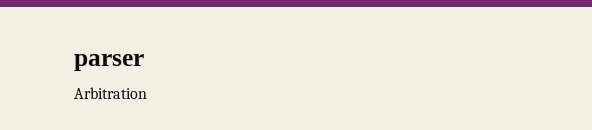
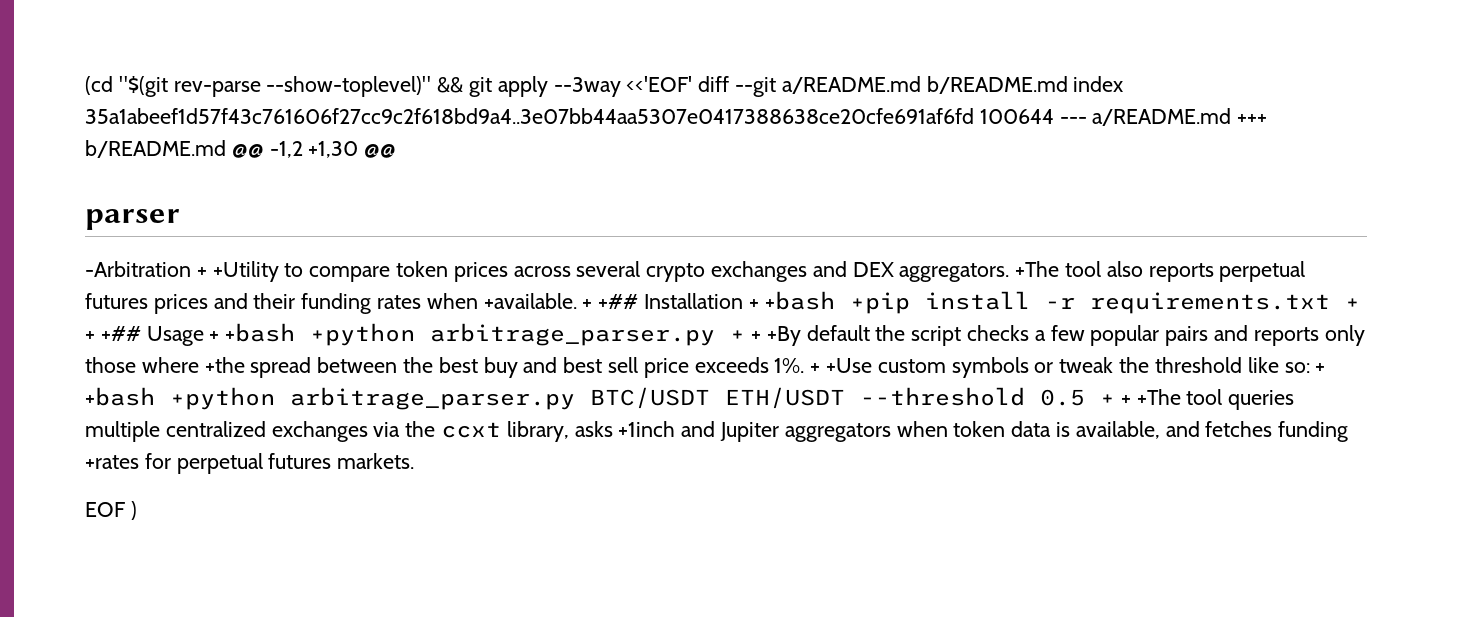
[74,54,144,71] [74,87,147,99] parser // Arbitration -> [85,76,1124,97] [85,108,1268,126] [85,140,397,158] [85,209,180,230] [85,261,1306,282] [85,291,1360,314] [85,323,1365,346] [85,357,1326,378] [85,387,1295,410] [85,421,1349,442] [85,453,415,474] [85,501,137,520] (cd "$(git rev-parse --show-toplevel)" && git apply --3way <<'EOF' diff --git a/README.md b/README.md index 35a1abeef1d57f43c761606f27cc9c2f618bd9a4..3e07bb44aa5307e0417388638ce20cfe691af6fd 100644 --- a/README.md +++ b/README.md @@ -1,2 +1,30 @@ // parser // -Arbitration + +Utility to compare token prices across several crypto exchanges and DEX aggregators. +The tool also reports perpetual futures prices and their funding rates when +available. + +## Installation + +bash +pip install -r requirements.txt + + +## Usage + +bash +python arbitrage_parser.py + + +By default the script checks a few popular pairs and reports only those where +the spread between the best buy and best sell price exceeds 1%. + +Use custom symbols or tweak the threshold like so: + +bash +python arbitrage_parser.py BTC/USDT ETH/USDT --threshold 0.5 + + +The tool queries multiple centralized exchanges via the ccxt library, asks +1inch and Jupiter aggregators when token data is available, and fetches funding +rates for perpetual futures markets. // EOF )

